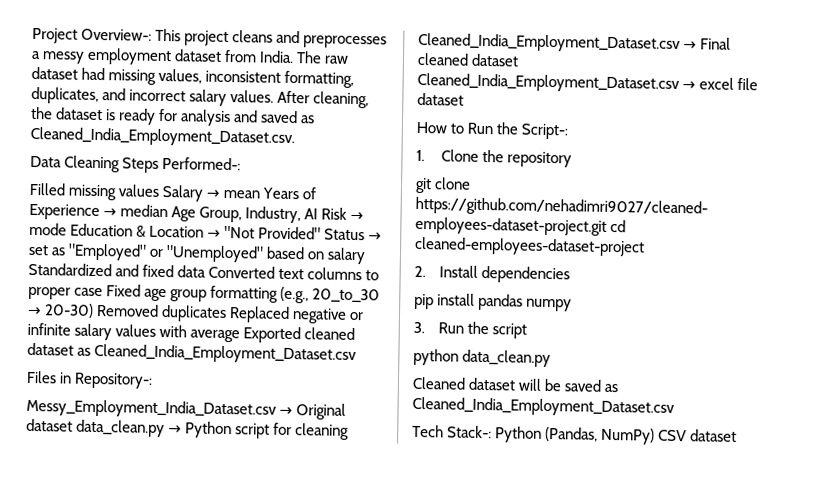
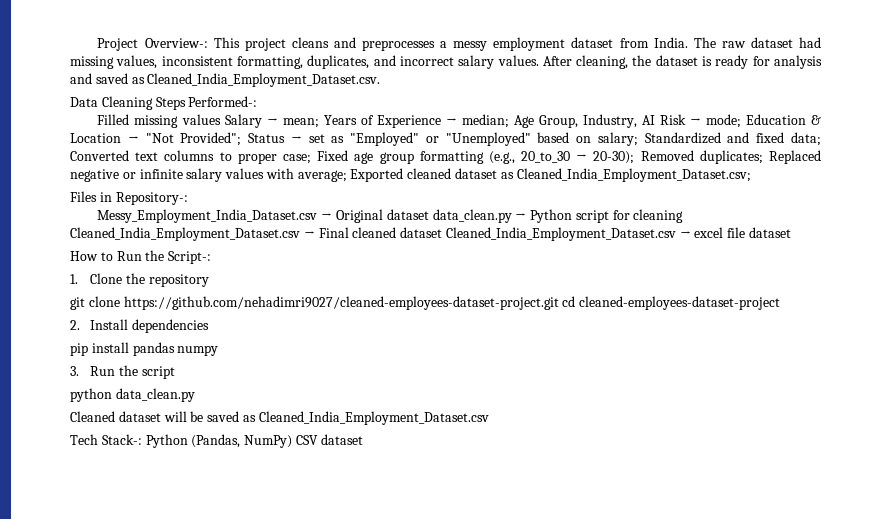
[223,189,261,199] mean -> [282,118,319,128] mean;
[120,204,169,218] median -> [461,114,509,128] median;
[29,222,67,236] mode -> [705,114,741,128] mode;
[258,226,322,240] Provided" -> [180,132,242,146] Provided";
[327,247,367,265] salary -> [597,132,638,146] salary;
[177,265,207,278] data -> [790,132,821,146] data;
[74,287,104,297] case -> [282,154,311,164] case;
[44,303,228,323] 20-30) Removed duplicates -> [593,150,763,164] 20-30); Removed duplicates;
[190,329,241,343] average -> [297,170,347,182] average;
[94,343,358,365] Cleaned_India_Employment_Dataset.csv -> [516,168,751,182] Cleaned_India_Employment_Dataset.csv;

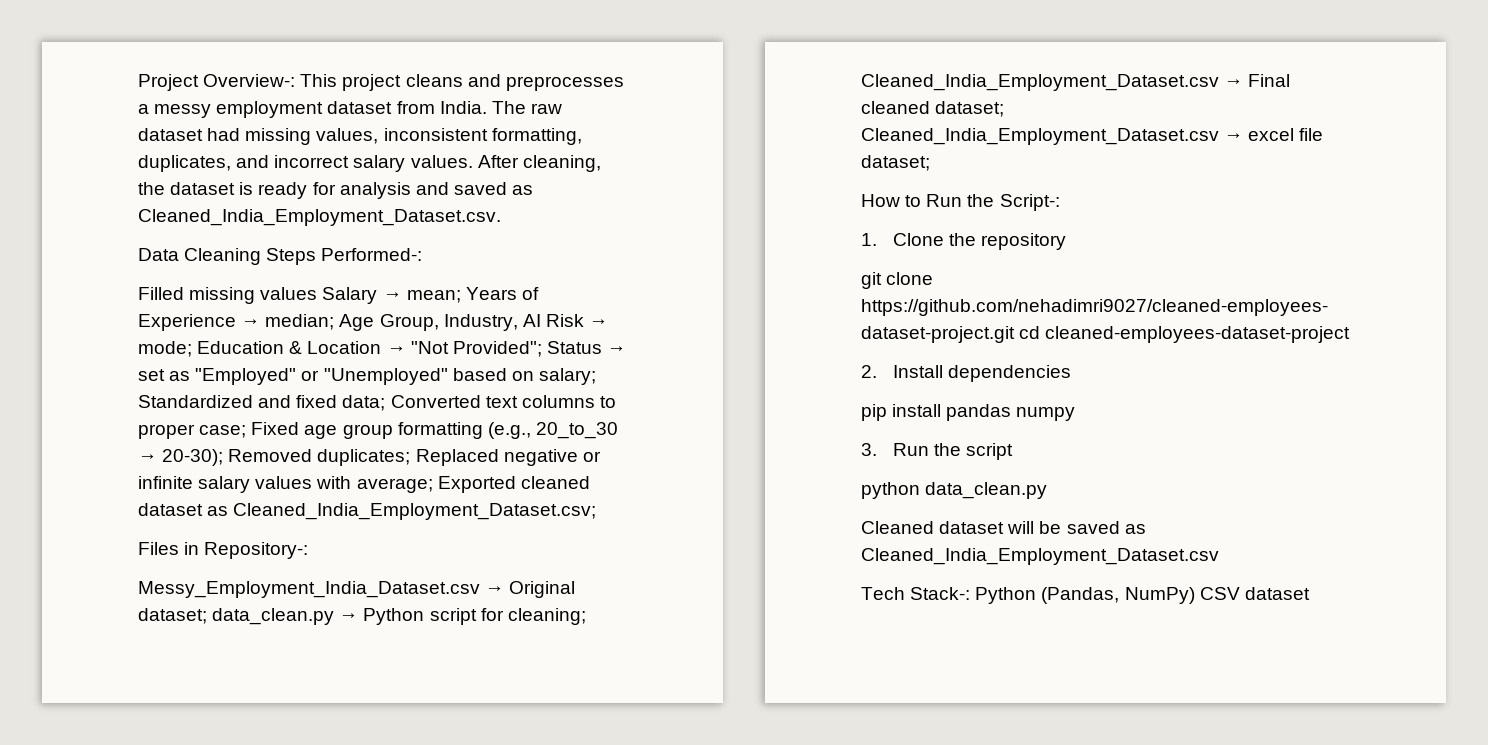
[386,209,429,220] dataset -> [138,608,207,624] dataset;
[633,209,684,223] cleaning -> [507,608,586,625] cleaning;
[400,227,443,238] dataset -> [935,101,1005,117] dataset;
[749,227,792,238] dataset -> [861,155,930,171] dataset;

